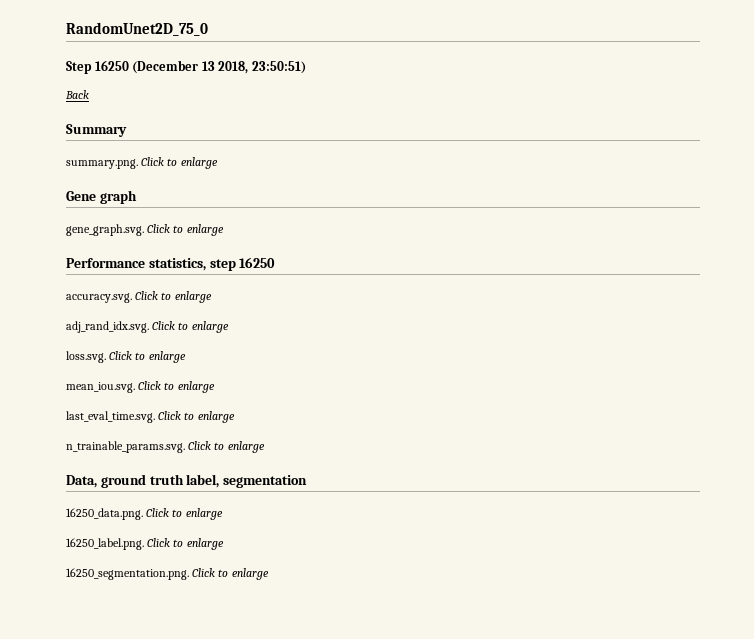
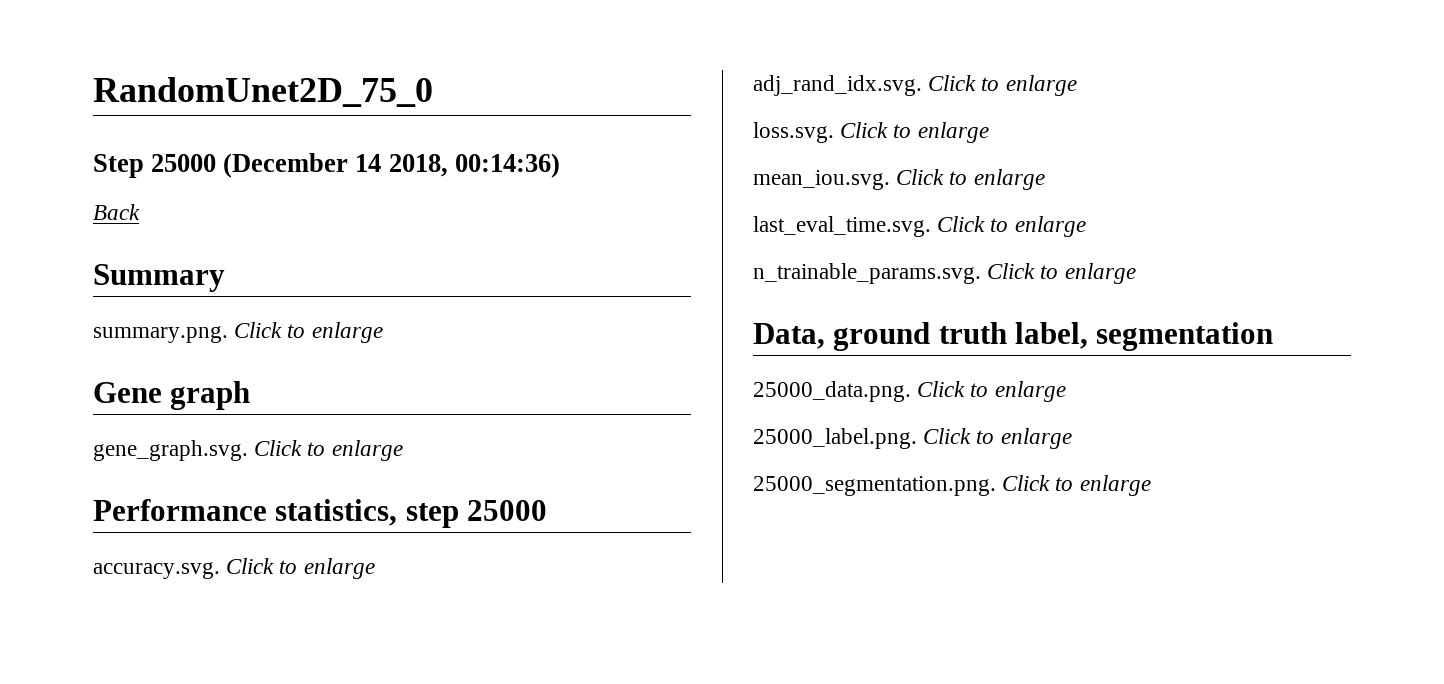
[94,60,306,74] 16250 (December 13 2018, 23:50:51) -> [151,153,560,178] 25000 (December 14 2018, 00:14:36)
[239,257,276,268] 16250 -> [467,500,548,521] 25000
[66,508,223,520] [66,538,224,550] [66,568,189,580] 16250_data.png. Click to enlarge // 16250_label.png. Click to enlarge // 16250_segmentation.png. -> [753,381,1066,402] [753,428,1072,449] [753,476,996,496] 25000_data.png. Click to enlarge // 25000_label.png. Click to enlarge // 25000_segmentation.png.

